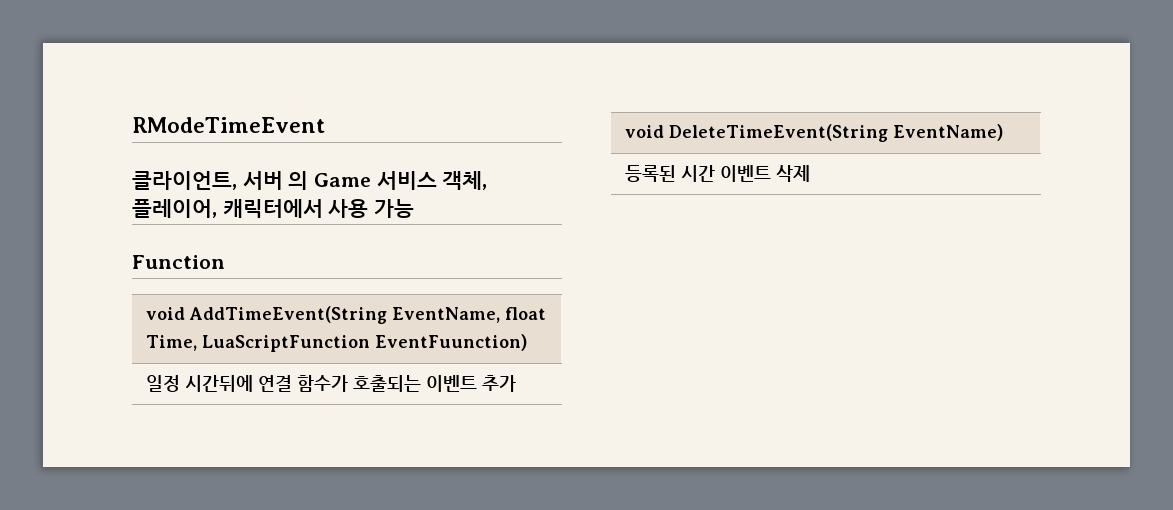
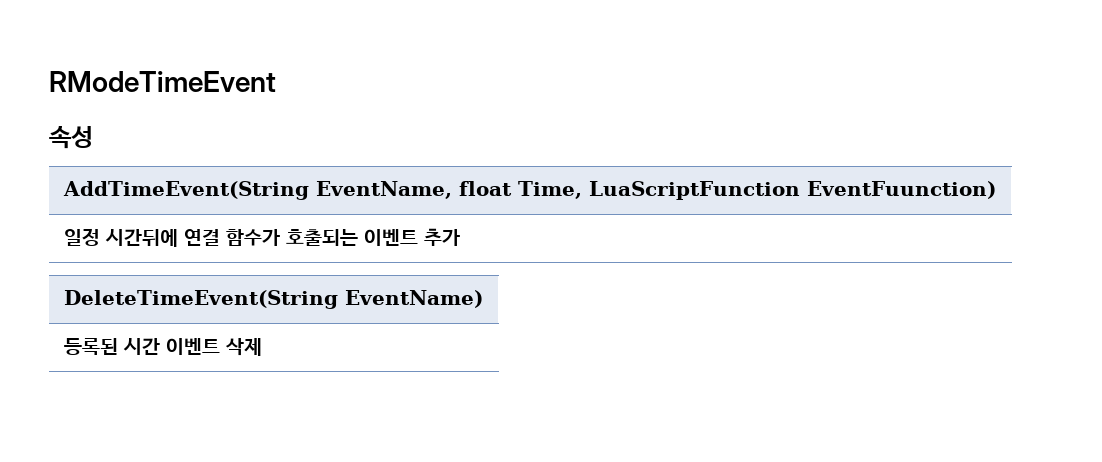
[132,171,488,190] [132,199,415,218] [132,255,225,269] [145,307,185,320] 클라이언트, 서버 의 Game 서비스 객체, 플레이어, 캐릭터에서 사용 가능 // Function // void -> [49,126,93,149] 속성 //
[624,125,664,138] void -> (460, 237) none

